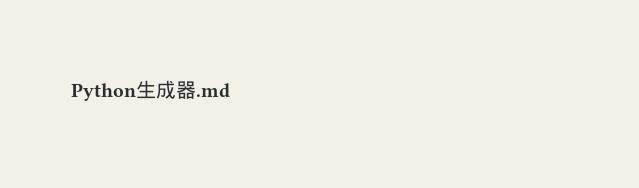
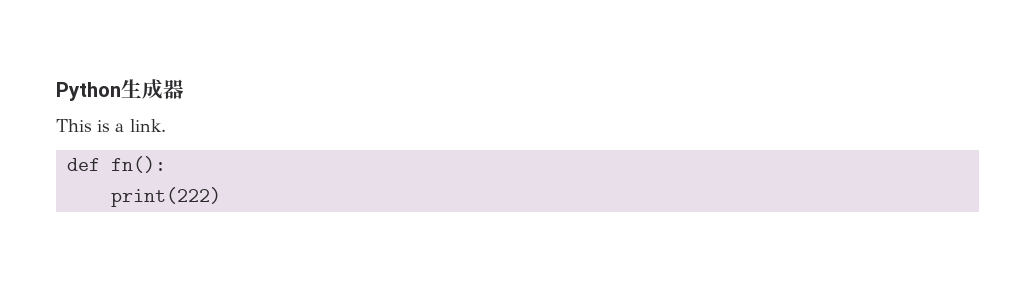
[196,83,230,98] .md -> [56,119,166,132] [66,156,166,173] [110,187,221,207] // This is a link. // def fn(): // print(222)

